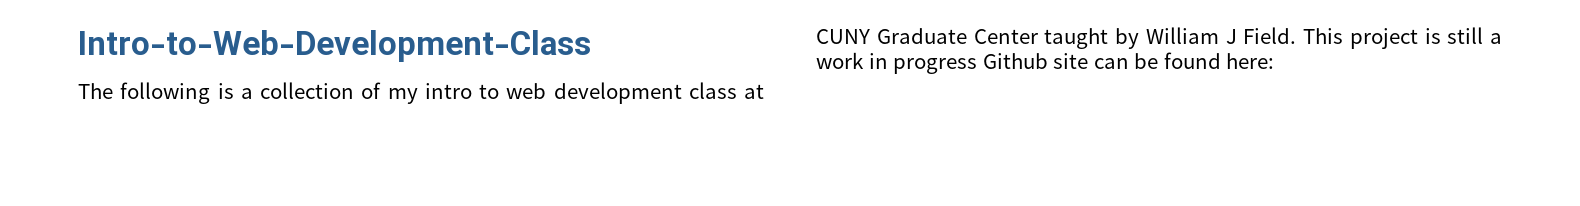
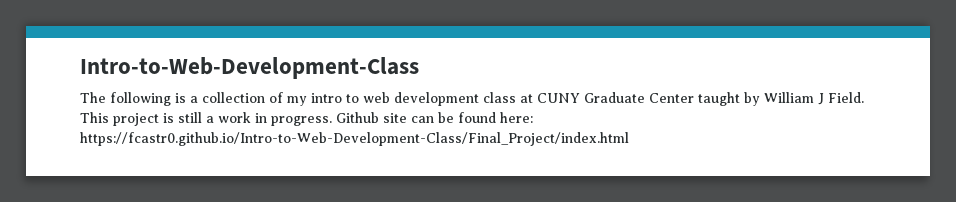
[893,58,978,74] progress -> [271,116,332,126] progress.
(1275, 61) none -> [80,132,629,146] https://fcastr0.github.io/Intro-to-Web-Development-Class/Final_Project/index.html

